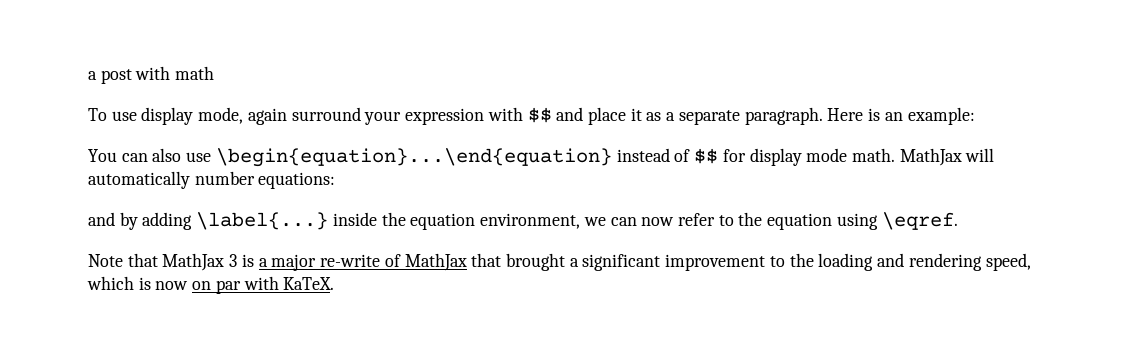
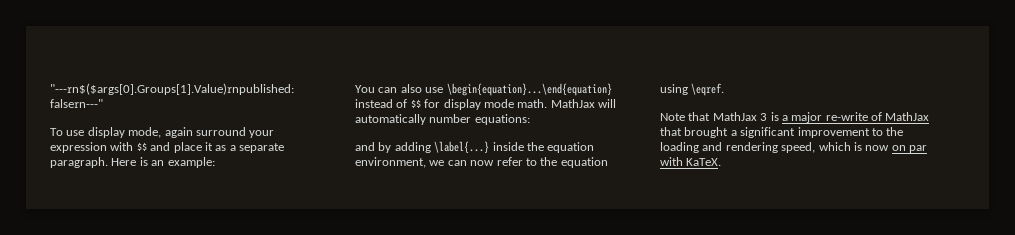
[88,66,215,84] a post with math -> [50,83,294,95] [50,99,103,108] "---rn$($args[0].Groups[1].Value)rnpublished: falsern---"

